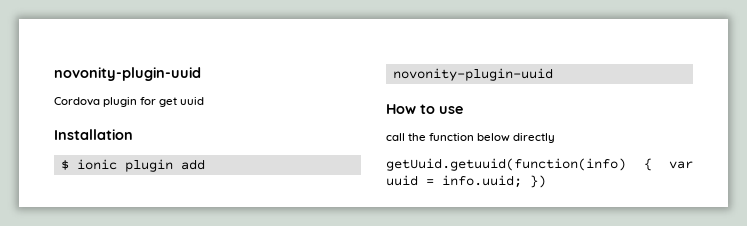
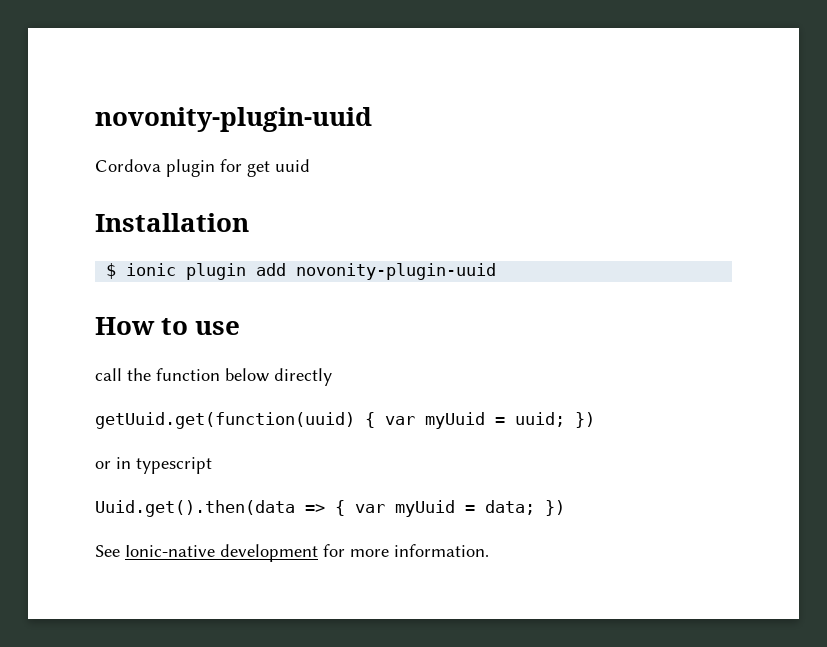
[386,158,693,171] [386,175,546,188] getUuid.getuuid(function(info) { var uuid = info.uuid; }) -> [95,412,595,429] [95,457,212,474] [95,500,565,517] [95,544,489,562] getUuid.get(function(uuid) { var myUuid = uuid; }) // or in typescript // Uuid.get().then(data => { var myUuid = data; }) // See Ionic-native development for more information.

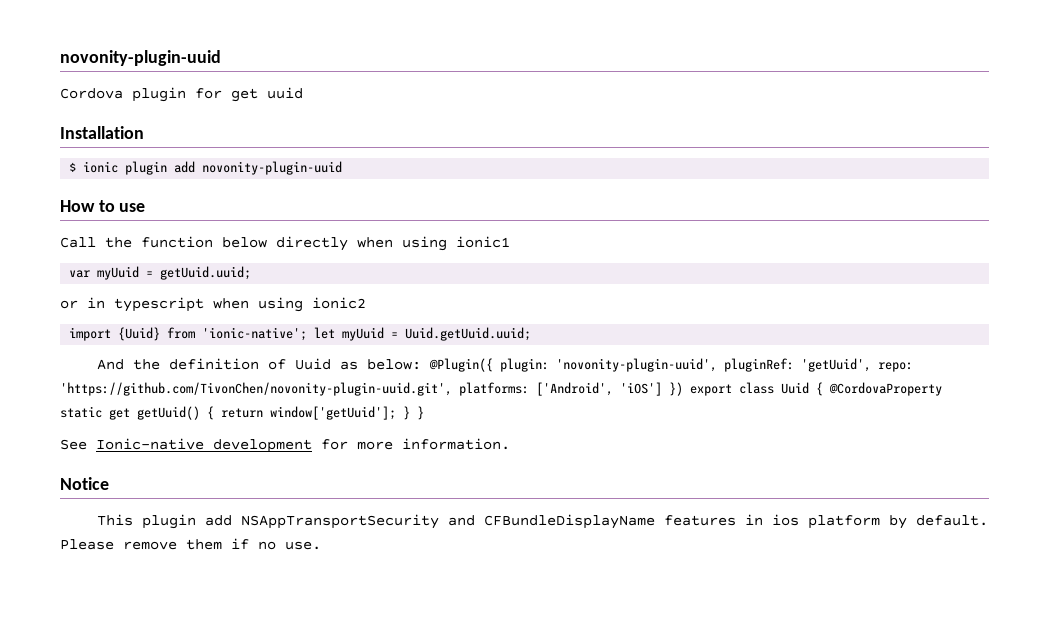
[95,368,122,381] call -> [60,237,96,248] Call
[95,412,595,429] // getUuid.get(function(uuid) { var myUuid = uuid; }) -> [357,236,510,251] [69,266,252,280] when using ionic1 // var myUuid = getUuid.uuid;
[95,500,565,517] // Uuid.get().then(data => { var myUuid = data; }) -> [213,297,366,312] [69,327,532,341] [97,358,914,372] [60,382,942,396] [60,406,424,420] when using ionic2 // import {Uuid} from 'ionic-native'; let myUuid = Uuid.getUuid.uuid; // And the definition of Uuid as below: @Plugin({ plugin: 'novonity-plugin-uuid', pluginRef: 'getUuid', repo: 'https://github.com/TivonChen/novonity-plugin-uuid.git', platforms: ['Android', 'iOS'] }) export class Uuid { @CordovaProperty static get getUuid() { return window['getUuid']; } }
(489, 550) none -> [60,477,109,490] [97,514,989,529] [60,538,321,550] // Notice // This plugin add NSAppTransportSecurity and CFBundleDisplayName features in ios platform by default. Please remove them if no use.

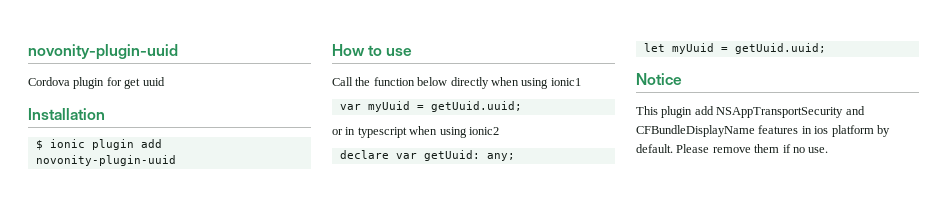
[69,327,532,341] [97,358,914,372] [60,382,942,396] [60,406,424,420] [60,438,510,453] import {Uuid} from 'ionic-native'; let myUuid = Uuid.getUuid.uuid; // And the definition of Uuid as below: @Plugin({ plugin: 'novonity-plugin-uuid', pluginRef: 'getUuid', repo: 'https://github.com/TivonChen/novonity-plugin-uuid.git', platforms: ['Android', 'iOS'] }) export class Uuid { @CordovaProperty static get getUuid() { return window['getUuid']; } } // See Ionic-native development for more information. -> [339,150,515,161] [643,43,826,54] declare var getUuid: any; // let myUuid = getUuid.uuid;

